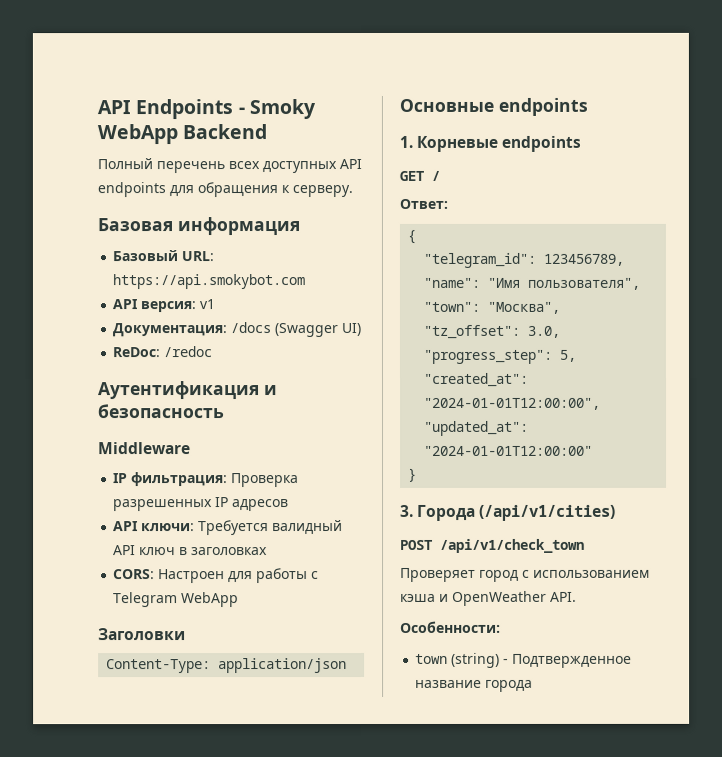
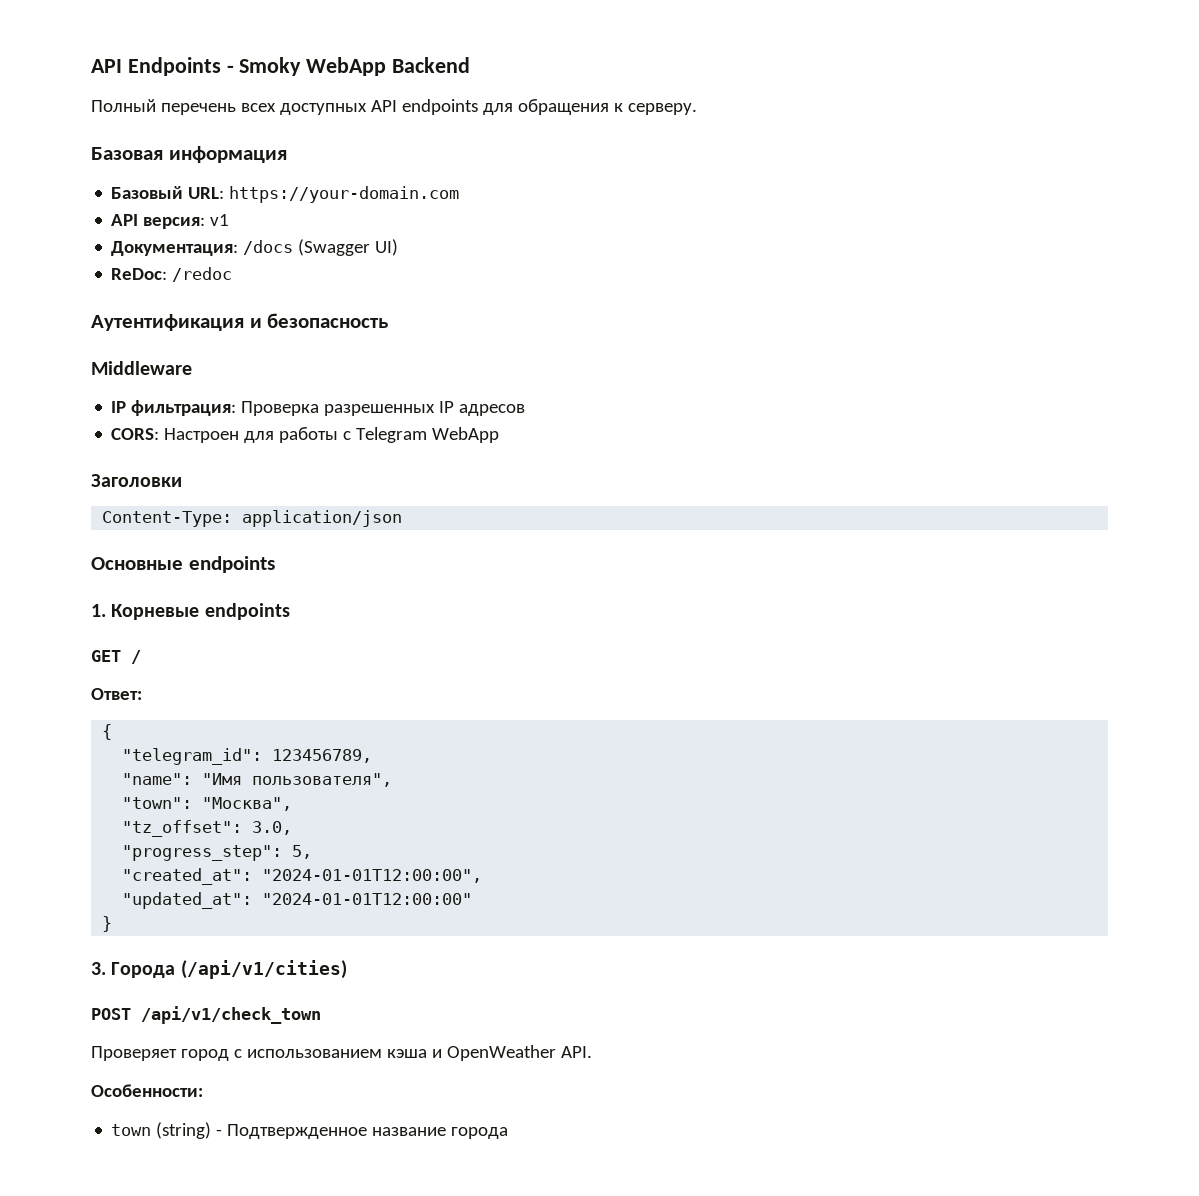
[112,274,306,290] https://api.smokybot.com -> [229,186,460,203] https://your-domain.com
[113,520,344,536] [113,545,269,556] // API ключи: Требуется валидный API ключ в заголовках -> (526, 410) none

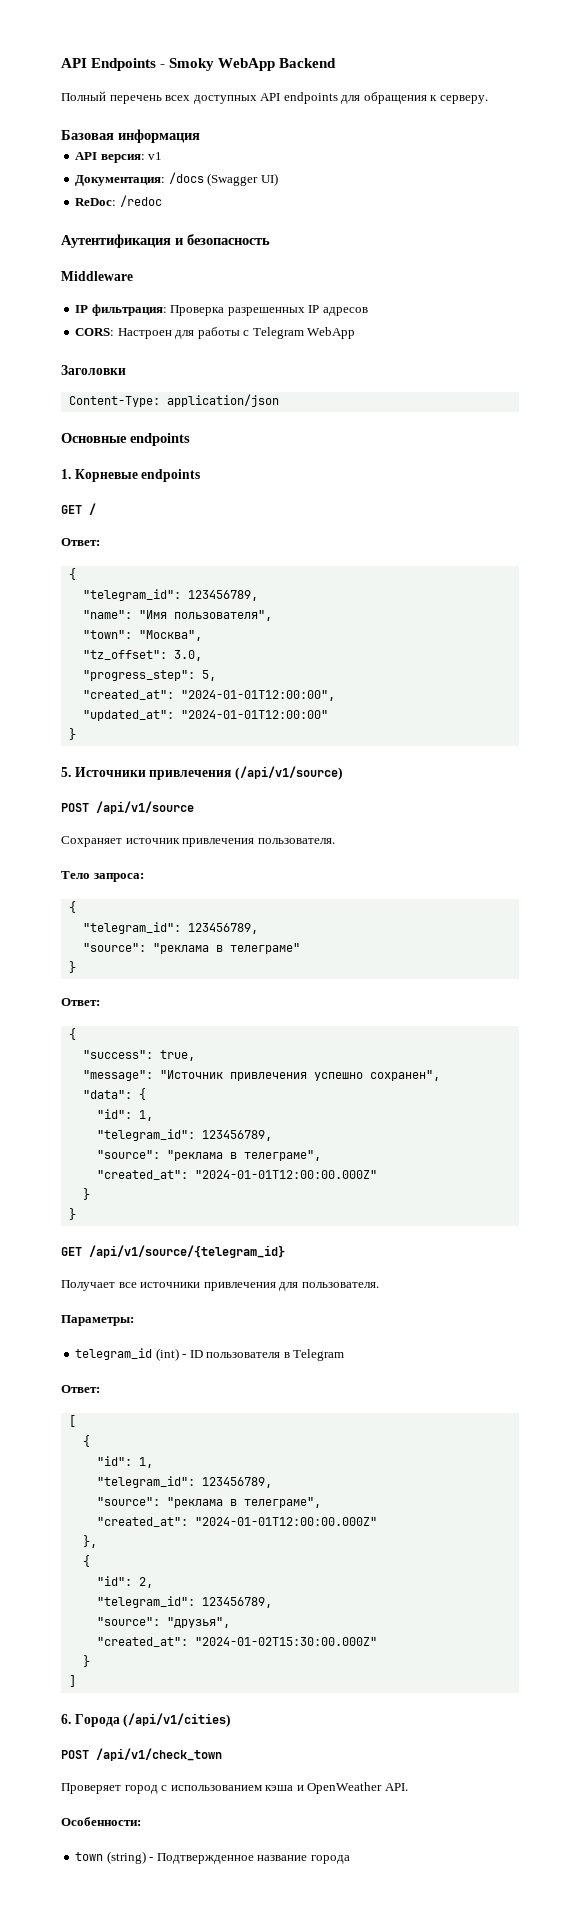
[111,186,460,203] // Базовый URL: https://your-domain.com -> (200, 136) none
[91,962,106,975] 3. -> [61,766,343,780] [61,801,194,814] [61,836,335,847] [61,871,144,882] [68,901,76,913] [82,922,258,934] [82,943,300,954] [68,961,76,973] [61,998,100,1006] [68,1028,76,1040] [82,1050,195,1061] [82,1070,440,1081] [82,1088,146,1100] [96,1109,153,1121] [96,1129,272,1141] [96,1150,321,1161] [96,1170,377,1180] [82,1188,90,1200] [68,1208,76,1220] [61,1245,285,1258] [61,1280,379,1291] [61,1315,134,1326] [75,1348,345,1361] [61,1385,100,1393] [68,1415,76,1427] [82,1435,90,1447] [96,1456,153,1468] [96,1476,272,1488] [96,1497,321,1508] [96,1517,377,1527] [82,1535,97,1548] [82,1555,90,1567] [96,1576,153,1588] [96,1596,272,1608] [96,1617,230,1628] [96,1637,377,1647] [82,1655,90,1667] [68,1675,76,1687] [61,1714,71,1724] 5. Источники привлечения (/api/v1/source) // POST /api/v1/source // Сохраняет источник привлечения пользователя. // Тело запроса: // { // "telegram_id": 123456789, // "source": "реклама в телеграме" // } // Ответ: // { // "success": true, // "message": "Источник привлечения успешно сохранен", // "data": { // "id": 1, // "telegram_id": 123456789, // "source": "реклама в телеграме", // "created_at": "2024-01-01T12:00:00.000Z" // } // } // GET /api/v1/source/{telegram_id} // Получает все источники привлечения для пользователя. // Параметры: // telegram_id (int) - ID пользователя в Telegram // Ответ: // [ // { // "id": 1, // "telegram_id": 123456789, // "source": "реклама в телеграме", // "created_at": "2024-01-01T12:00:00.000Z" // }, // { // "id": 2, // "telegram_id": 123456789, // "source": "друзья", // "created_at": "2024-01-02T15:30:00.000Z" // } // ] // 6.

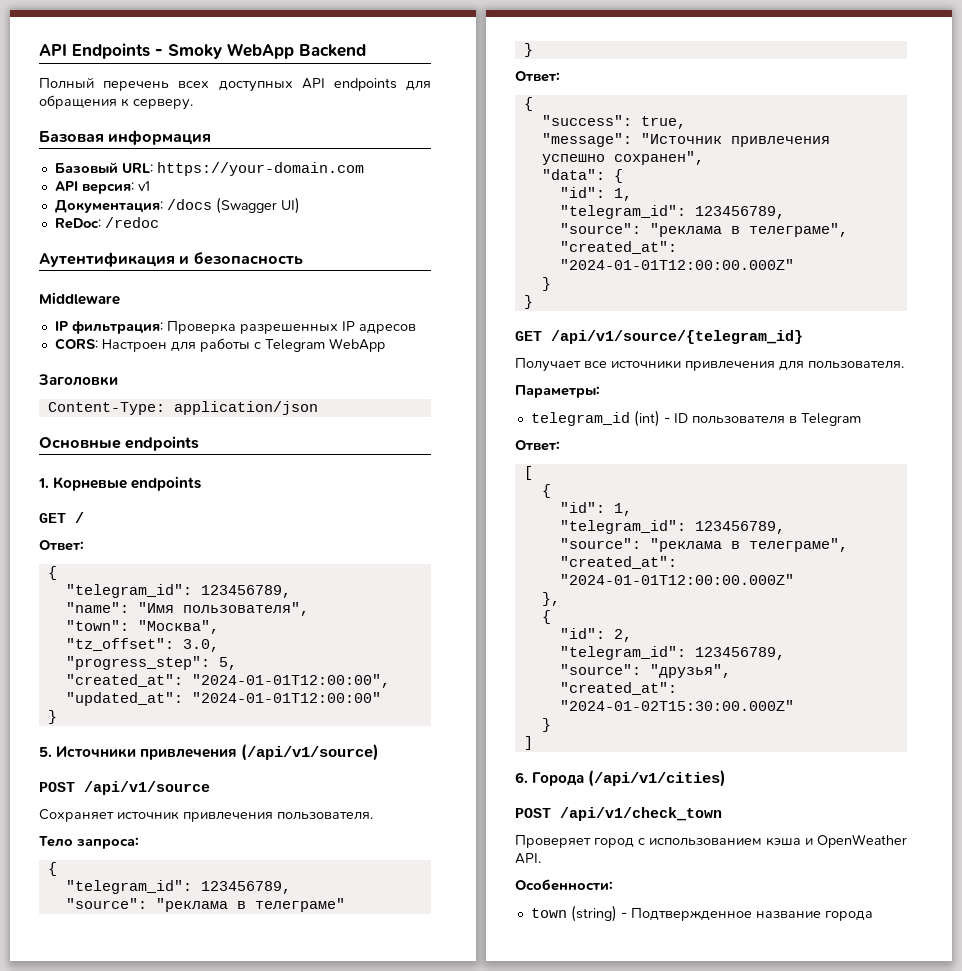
(200, 136) none -> [54,162,364,176] // Базовый URL: https://your-domain.com

